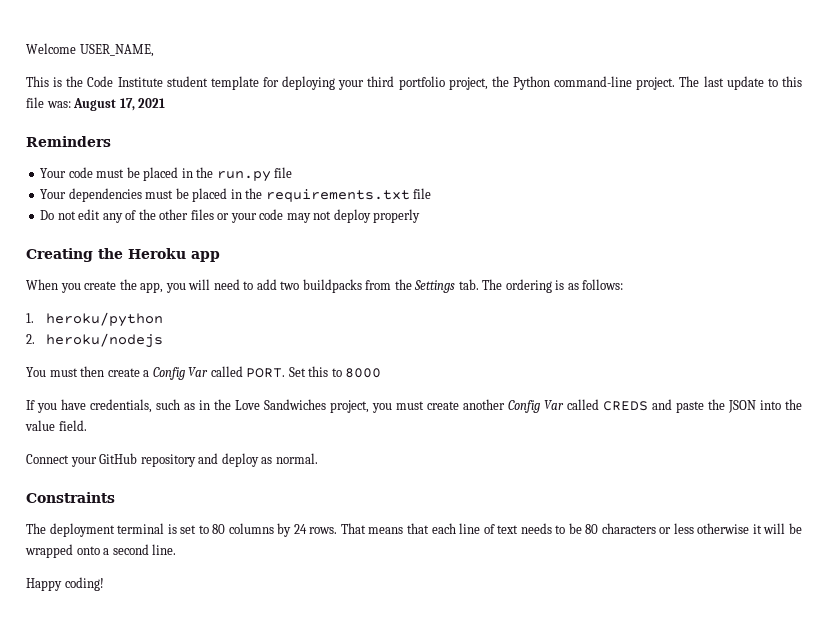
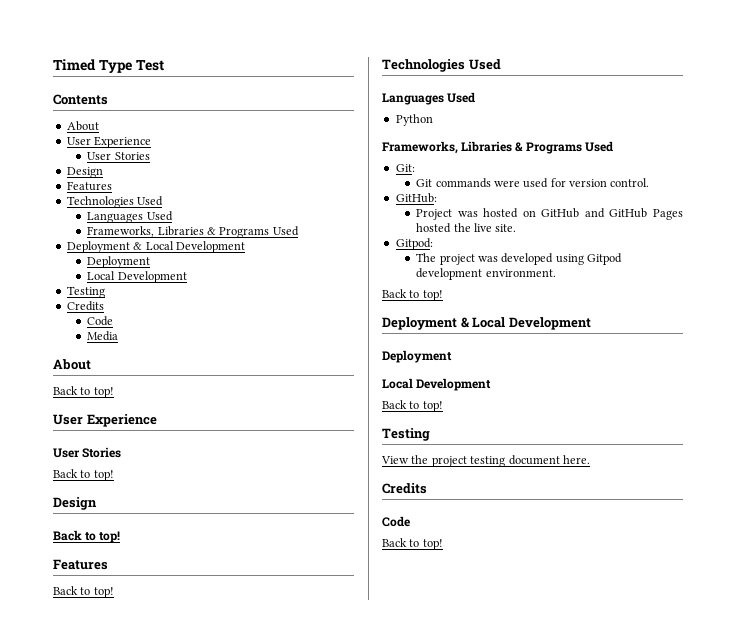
[26,43,154,57] [26,76,802,90] [26,97,166,111] [26,136,111,147] [40,167,293,182] [40,188,432,202] [40,209,421,223] [26,248,220,262] [26,279,624,293] [26,312,164,327] [26,333,164,348] [26,366,382,380] [26,399,802,413] [25,420,87,431] [26,453,318,467] [26,492,115,503] [26,523,803,537] [25,544,177,558] [26,577,104,591] Welcome USER_NAME, // This is the Code Institute student template for deploying your third portfolio project, the Python command-line project. The last update to this file was: August 17, 2021 // Reminders // Your code must be placed in the run.py file // Your dependencies must be placed in the requirements.txt file // Do not edit any of the other files or your code may not deploy properly // Creating the Heroku app // When you create the app, you will need to add two buildpacks from the Settings tab. The ordering is as follows: // 1. heroku/python // 2. heroku/nodejs // You must then create a Config Var called PORT. Set this to 8000 // If you have credentials, such as in the Love Sandwiches project, you must create another Config Var called CREDS and paste the JSON into the value field. // Connect your GitHub repository and deploy as normal. // Constraints // The deployment terminal is set to 80 columns by 24 rows. That means that each line of text needs to be 80 characters or less otherwise it will be wrapped onto a second line. // Happy coding! -> [53,59,164,73] [53,94,108,105] [66,121,99,131] [66,136,152,148] [87,152,150,160] [66,167,103,178] [66,181,112,191] [66,196,164,208] [87,211,173,223] [87,226,299,238] [66,241,245,253] [87,256,151,268] [87,271,187,283] [66,286,105,298] [66,301,104,311] [87,316,114,326] [87,331,119,341] [53,359,91,370] [53,386,114,398] [53,414,157,427] [53,447,122,458] [53,469,114,481] [53,497,97,510] [53,530,121,543] [53,559,108,570] [53,586,114,598] [382,59,501,72] [382,92,476,105] [395,114,433,126] [382,141,613,154] [395,164,415,172] [416,178,650,188] [395,193,437,203] [416,208,683,220] [416,223,517,233] [395,238,433,250] [416,253,623,265] [416,268,556,280] [382,289,443,301] [382,317,591,330] [382,350,452,363] [382,378,492,391] [382,400,443,412] [382,428,430,441] [381,455,590,467] [382,483,427,494] [382,516,410,527] [382,538,443,550] Timed Type Test // Contents // About // User Experience // User Stories // Design // Features // Technologies Used // Languages Used // Frameworks, Libraries & Programs Used // Deployment & Local Development // Deployment // Local Development // Testing // Credits // Code // Media // About // Back to top! // User Experience // User Stories // Back to top! // Design // Back to top! // Features // Back to top! // Technologies Used // Languages Used // Python // Frameworks, Libraries & Programs Used // Git: // Git commands were used for version control. // GitHub: // Project was hosted on GitHub and GitHub Pages hosted the live site. // Gitpod: // The project was developed using Gitpod development environment. // Back to top! // Deployment & Local Development // Deployment // Local Development // Back to top! // Testing // View the project testing document here. // Credits // Code // Back to top!

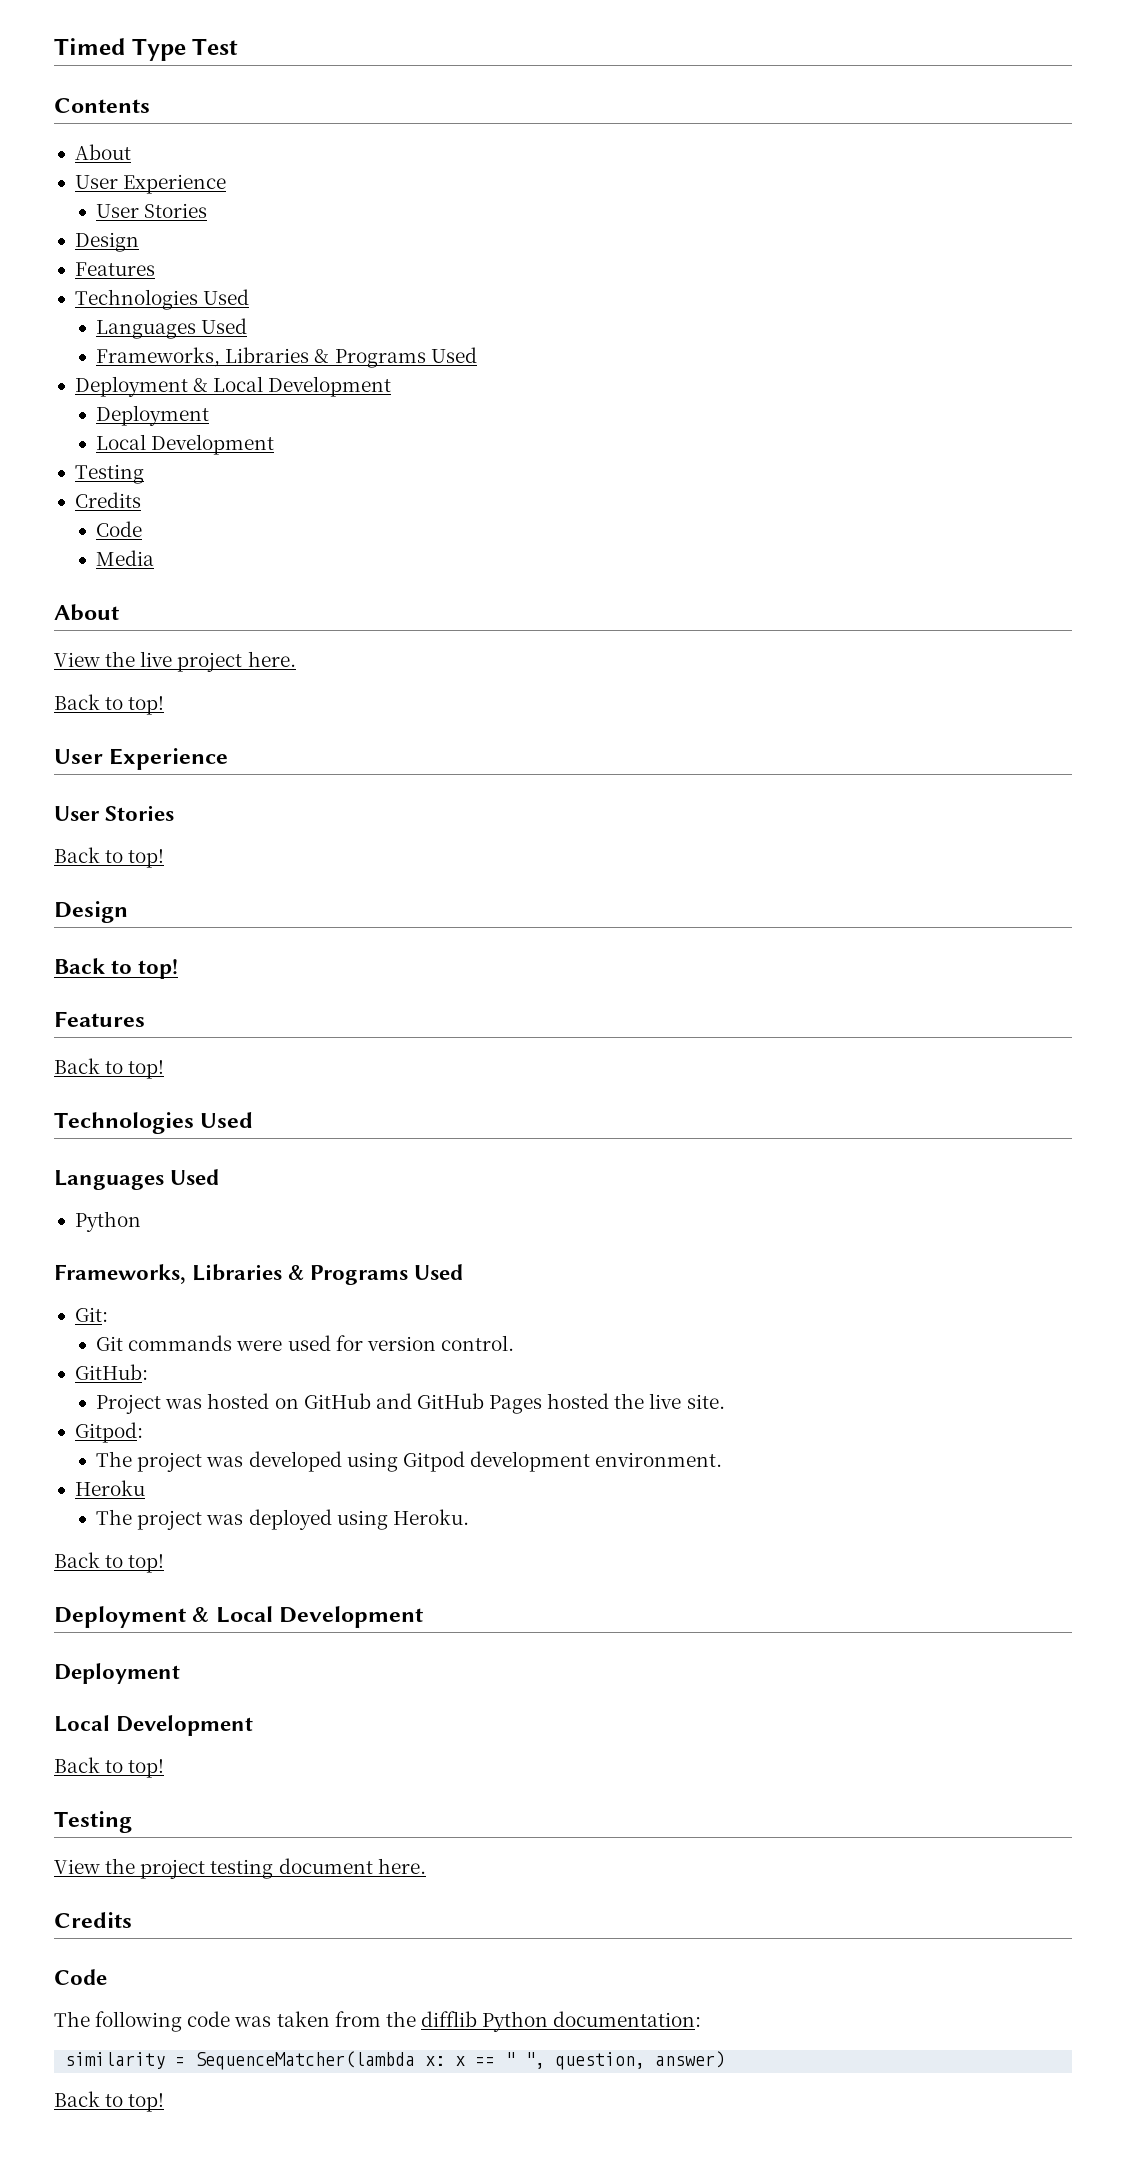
(91, 364) none -> [54,651,296,672] // View the live project here.
(556, 273) none -> [74,1480,145,1496] [96,1509,469,1530] // Heroku // The project was deployed using Heroku.
(410, 521) none -> [54,2011,702,2032] [65,2051,726,2070] // The following code was taken from the difflib Python documentation: // similarity = SequenceMatcher(lambda x: x == " ", question, answer)

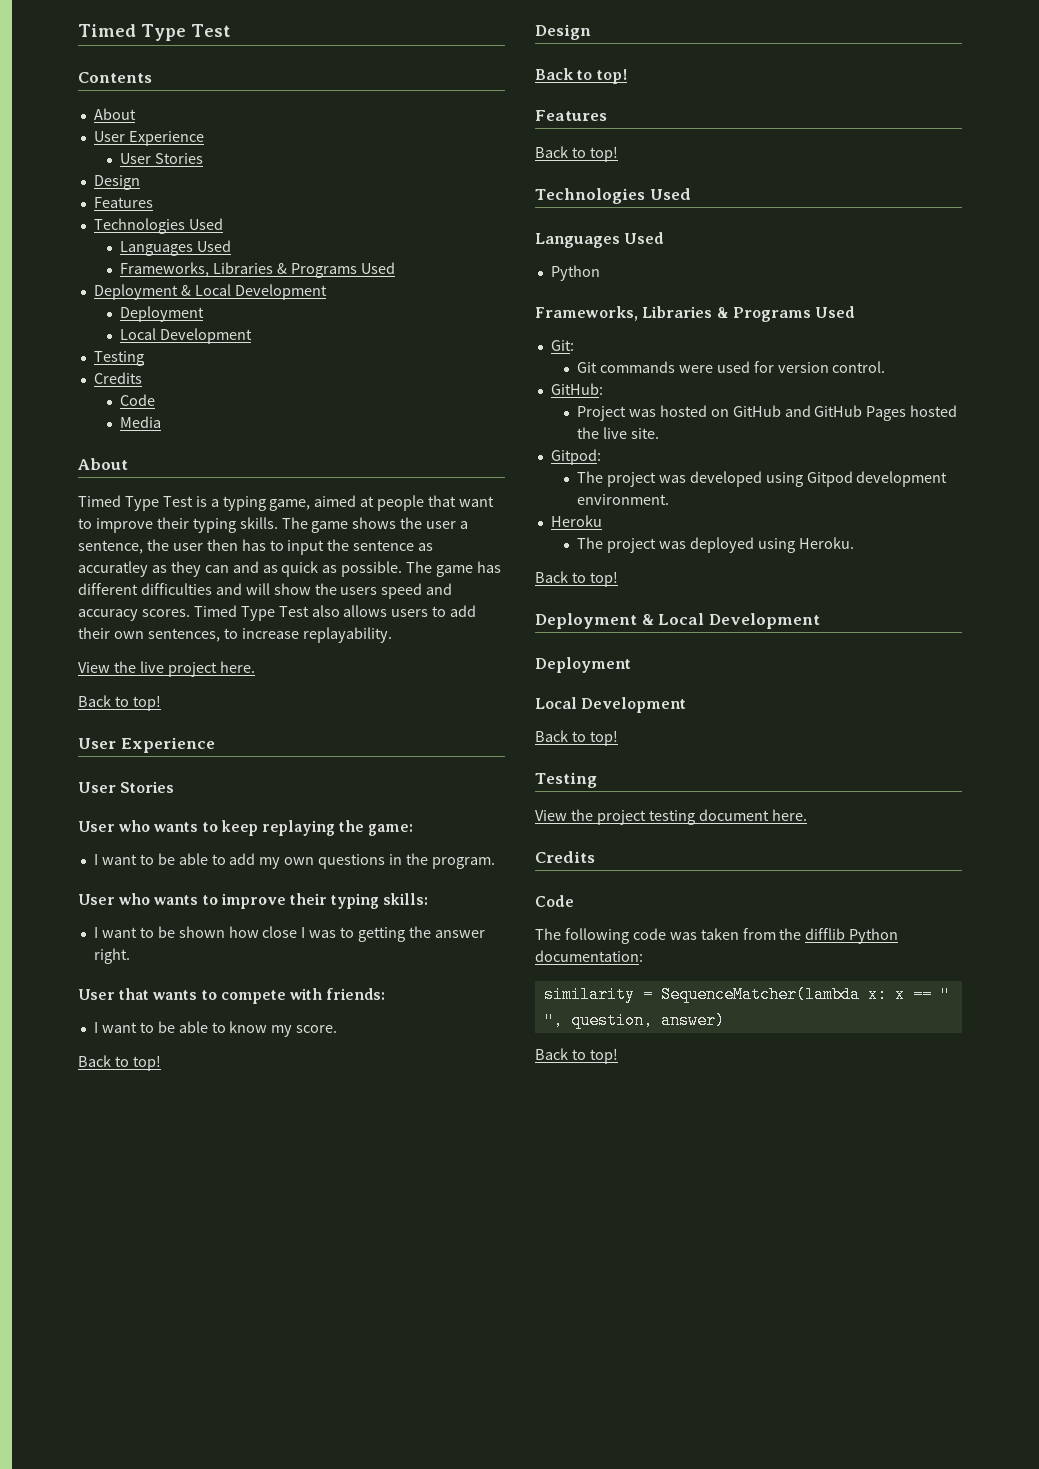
(119, 612) none -> [78,495,495,511] [78,517,469,533] [78,539,434,555] [78,561,502,577] [78,583,453,599] [78,605,477,621] [78,627,392,643] // Timed Type Test is a typing game, aimed at people that want to improve their typing skills. The game shows the user a sentence, the user then has to input the sentence as accuratley as they can and as quick as possible. The game has different difficulties and will show the users speed and accuracy scores. Timed Type Test also allows users to add their own sentences, to increase replayability.
(175, 813) none -> [78,820,414,836] [93,853,495,869] [78,893,429,909] [93,926,485,942] [93,948,130,964] [78,988,386,1004] [93,1021,338,1037] // User who wants to keep replaying the game: // I want to be able to add my own questions in the program. // User who wants to improve their typing skills: // I want to be shown how close I was to getting the answer right. // User that wants to compete with friends: // I want to be able to know my score.

